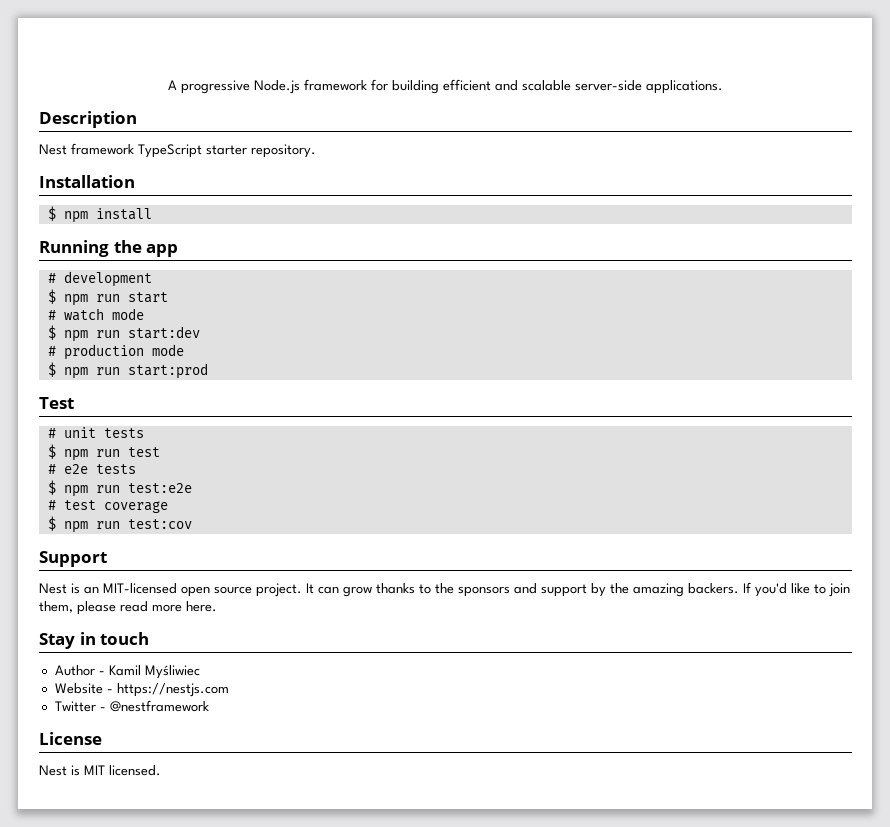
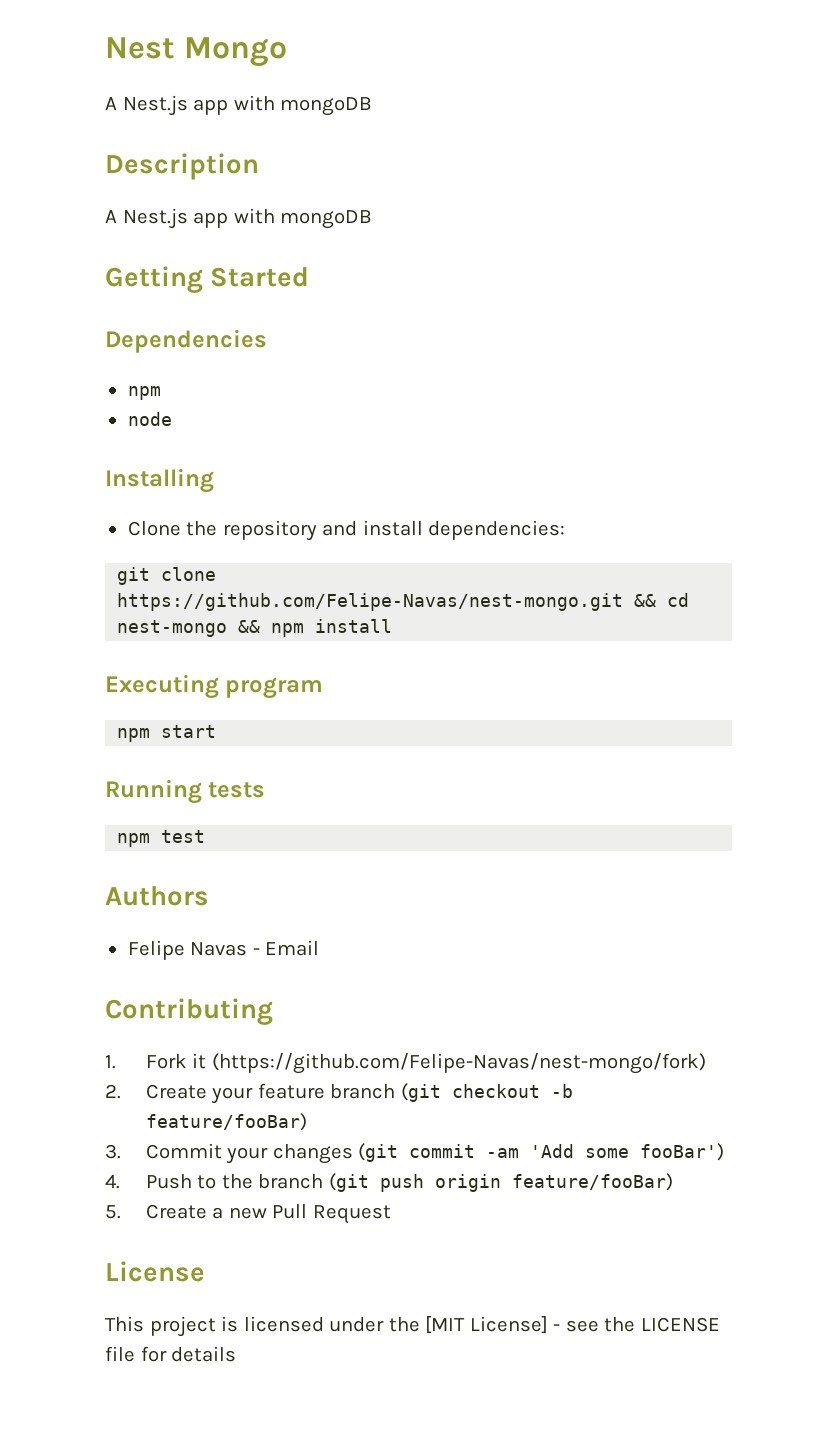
[168,79,723,94] [39,111,137,128] [39,143,316,158] [39,175,135,188] [47,206,152,223] [39,240,179,257] [47,271,152,287] [47,289,168,306] [47,308,144,321] [47,325,200,342] [47,344,184,360] [47,362,208,379] [39,397,74,409] [47,427,144,438] [47,444,160,461] [47,464,136,474] [47,480,192,497] [47,500,168,513] [47,516,192,533] [39,551,107,567] [39,582,850,597] [39,601,217,615] [39,632,150,649] [54,665,200,679] [54,683,229,697] [54,700,209,712] [39,732,102,745] [39,765,161,776] A progressive Node.js framework for building efficient and scalable server-side applications. // Description // Nest framework TypeScript starter repository. // Installation // $ npm install // Running the app // # development // $ npm run start // # watch mode // $ npm run start:dev // # production mode // $ npm run start:prod // Test // # unit tests // $ npm run test // # e2e tests // $ npm run test:e2e // # test coverage // $ npm run test:cov // Support // Nest is an MIT-licensed open source project. It can grow thanks to the sponsors and support by the amazing backers. If you'd like to join them, please read more here. // Stay in touch // Author - Kamil Myśliwiec // Website - https://nestjs.com // Twitter - @nestframework // License // Nest is MIT licensed. -> [105,37,287,67] [105,95,373,116] [105,153,259,180] [105,208,373,229] [105,266,310,293] [105,329,267,353] [127,386,161,400] [127,412,172,426] [105,468,214,493] [127,520,566,541] [117,567,217,585] [117,593,690,611] [117,619,393,637] [105,674,324,699] [117,725,217,742] [105,779,266,804] [117,830,206,847] [105,886,209,906] [127,940,320,960] [105,998,273,1025] [105,1053,706,1074] [105,1083,573,1104] [145,1113,307,1131] [105,1143,725,1164] [105,1173,673,1192] [105,1204,391,1224] [105,1261,205,1282] [105,1316,720,1337] [105,1346,237,1362] Nest Mongo // A Nest.js app with mongoDB // Description // A Nest.js app with mongoDB // Getting Started // Dependencies // npm // node // Installing // Clone the repository and install dependencies: // git clone https://github.com/Felipe-Navas/nest-mongo.git && cd nest-mongo && npm install // Executing program // npm start // Running tests // npm test // Authors // Felipe Navas - Email // Contributing // 1. Fork it (https://github.com/Felipe-Navas/nest-mongo/fork) // 2. Create your feature branch (git checkout -b feature/fooBar) // 3. Commit your changes (git commit -am 'Add some fooBar') // 4. Push to the branch (git push origin feature/fooBar) // 5. Create a new Pull Request // License // This project is licensed under the [MIT License] - see the LICENSE file for details

